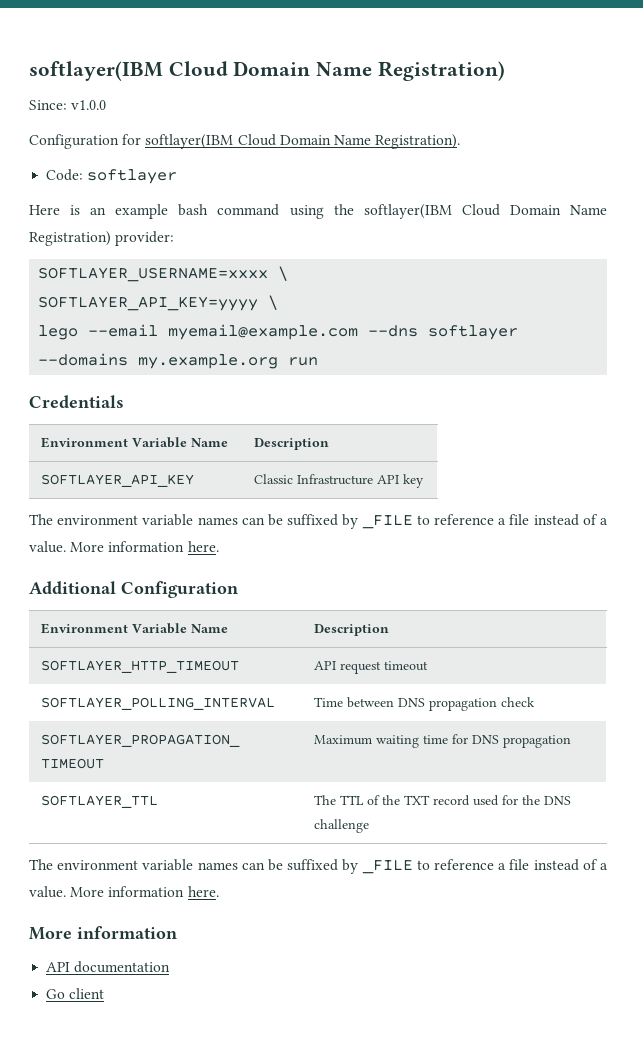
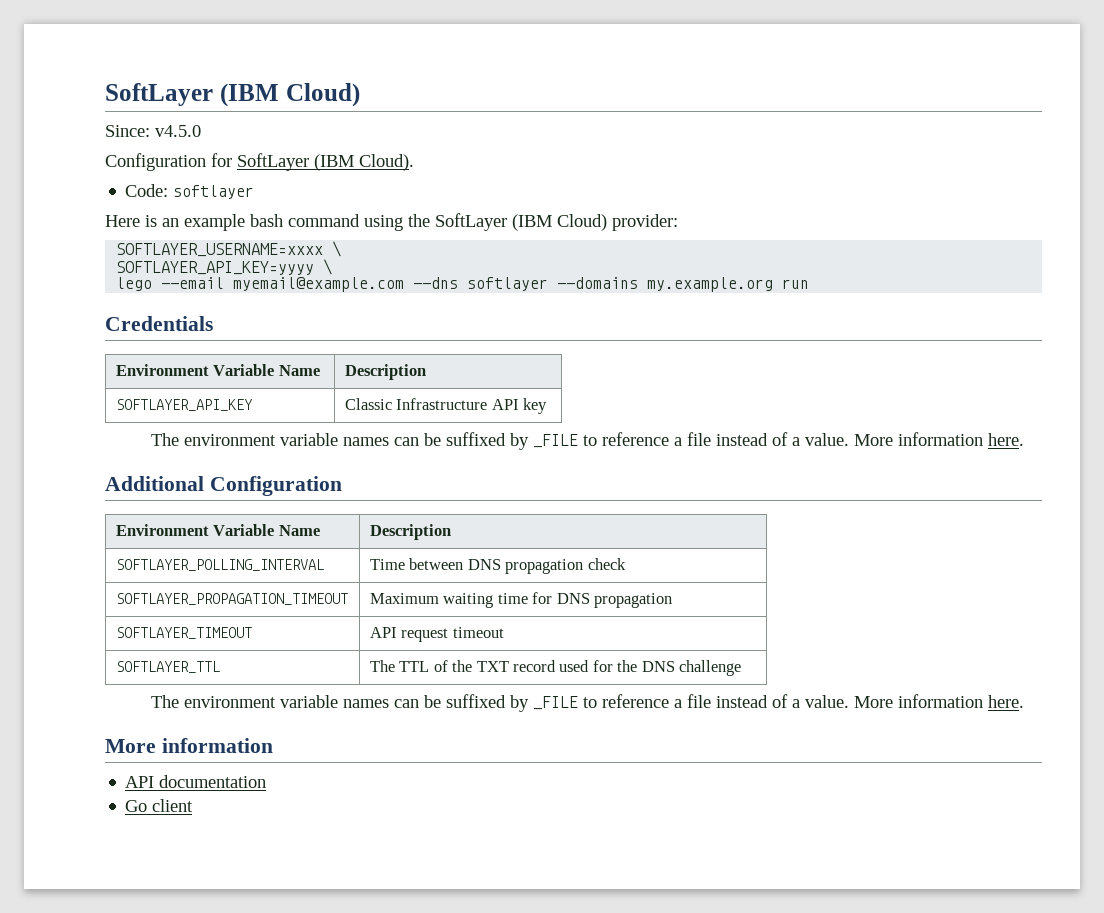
[29,61,505,81] softlayer(IBM Cloud Domain Name Registration) -> [105,83,360,107] SoftLayer (IBM Cloud)
[71,100,107,110] v1.0.0 -> [155,125,201,137] v4.5.0
[145,134,461,149] softlayer(IBM Cloud Domain Name Registration). -> [237,153,414,171] SoftLayer (IBM Cloud).
[363,204,608,219] [29,231,111,246] softlayer(IBM Cloud Domain Name Registration) -> [435,213,607,231] SoftLayer (IBM Cloud)
[40,660,239,673] [313,661,428,674] // SOFTLAYER_HTTP_TIMEOUT | API request timeout -> (451, 532) none
(571, 741) none -> [115,627,252,639] [369,627,504,642] // SOFTLAYER_TIMEOUT | API request timeout

